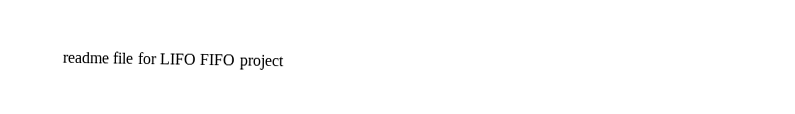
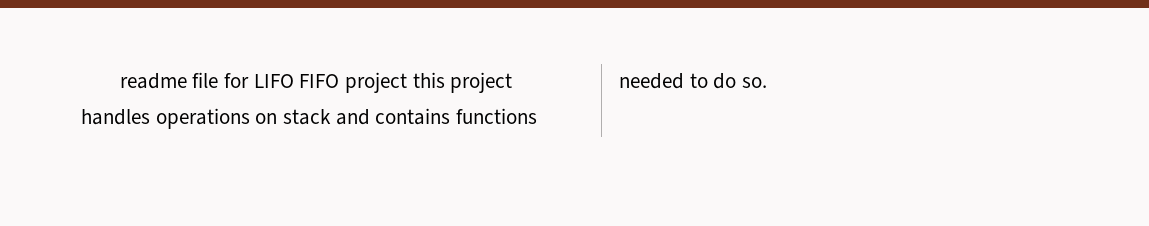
(285, 62) none -> [412,72,513,93] [81,108,538,129] [619,73,768,89] this project handles operations on stack and contains functions needed to do so.

